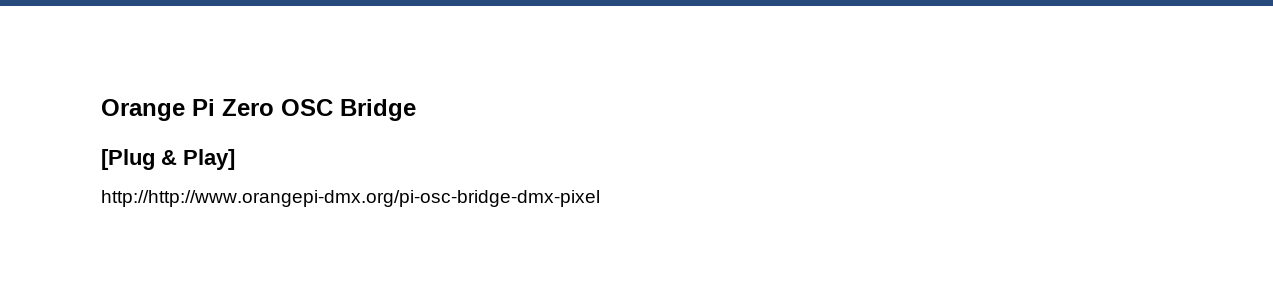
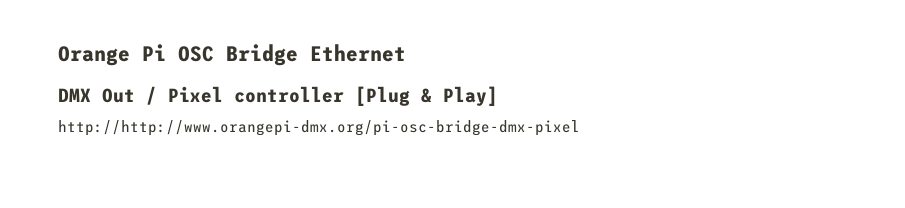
[222,99,274,116] Zero -> (166, 52) none
(416, 110) // -> [310,44,406,62] [58,86,344,105] Ethernet // DMX Out / Pixel controller

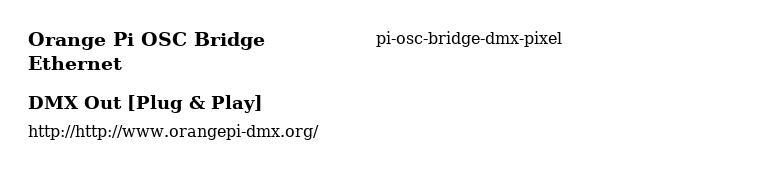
[146,86,344,105] / Pixel controller -> (122, 102) none

